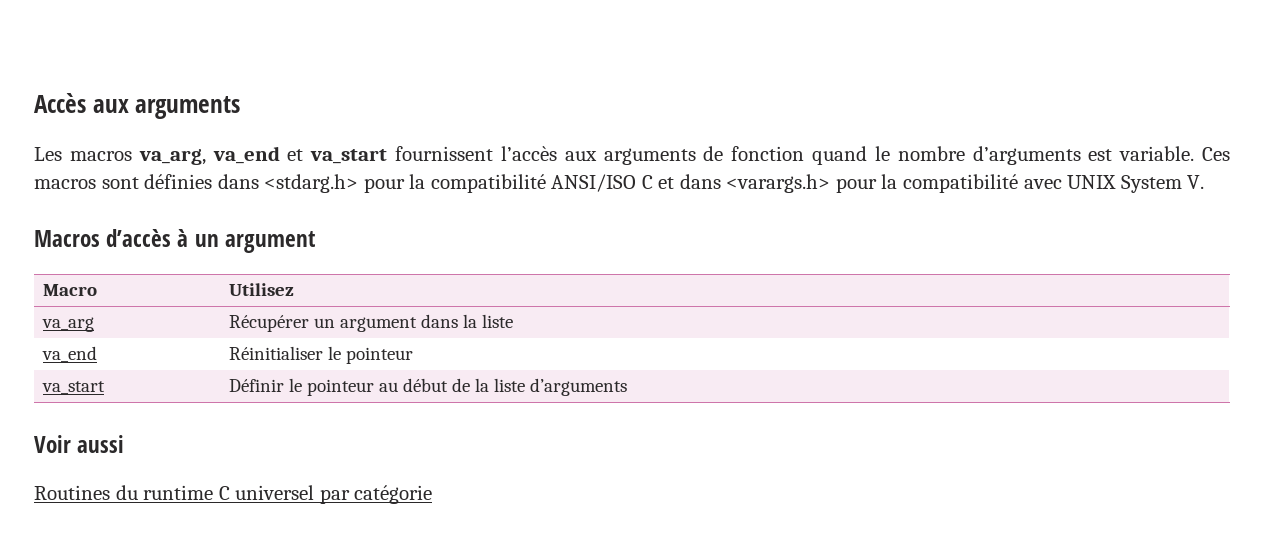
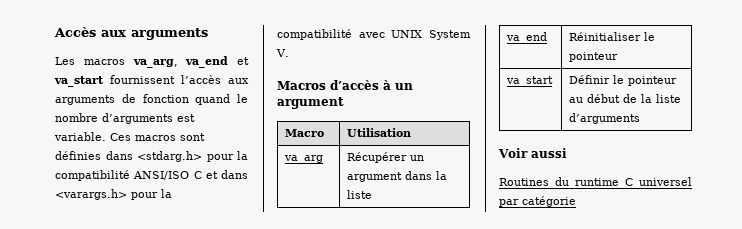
[228,283,294,296] Utilisez -> [347,128,412,137] Utilisation

